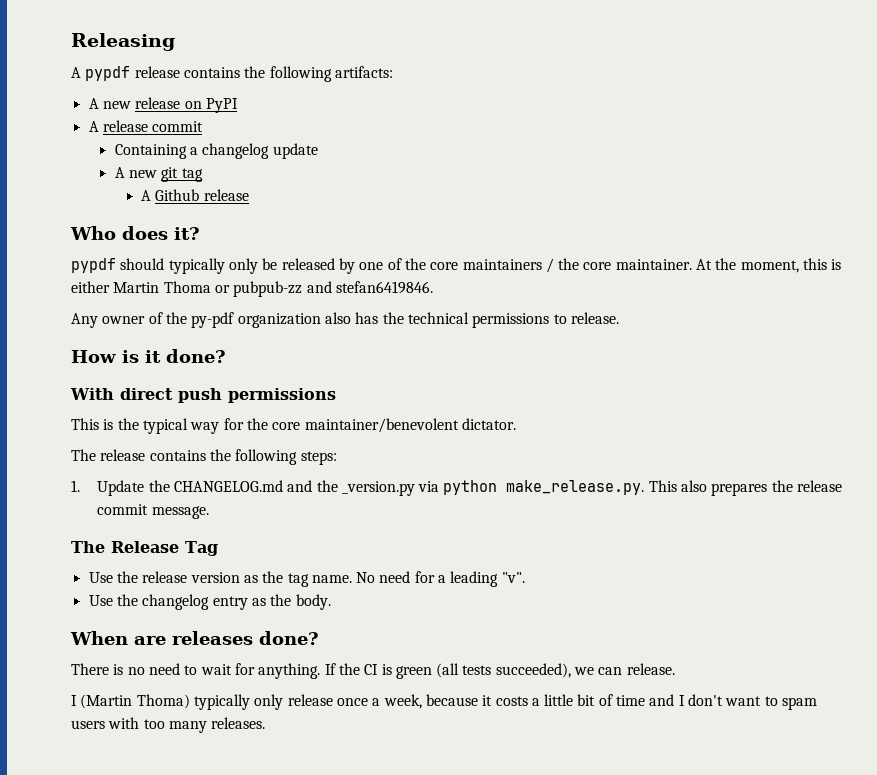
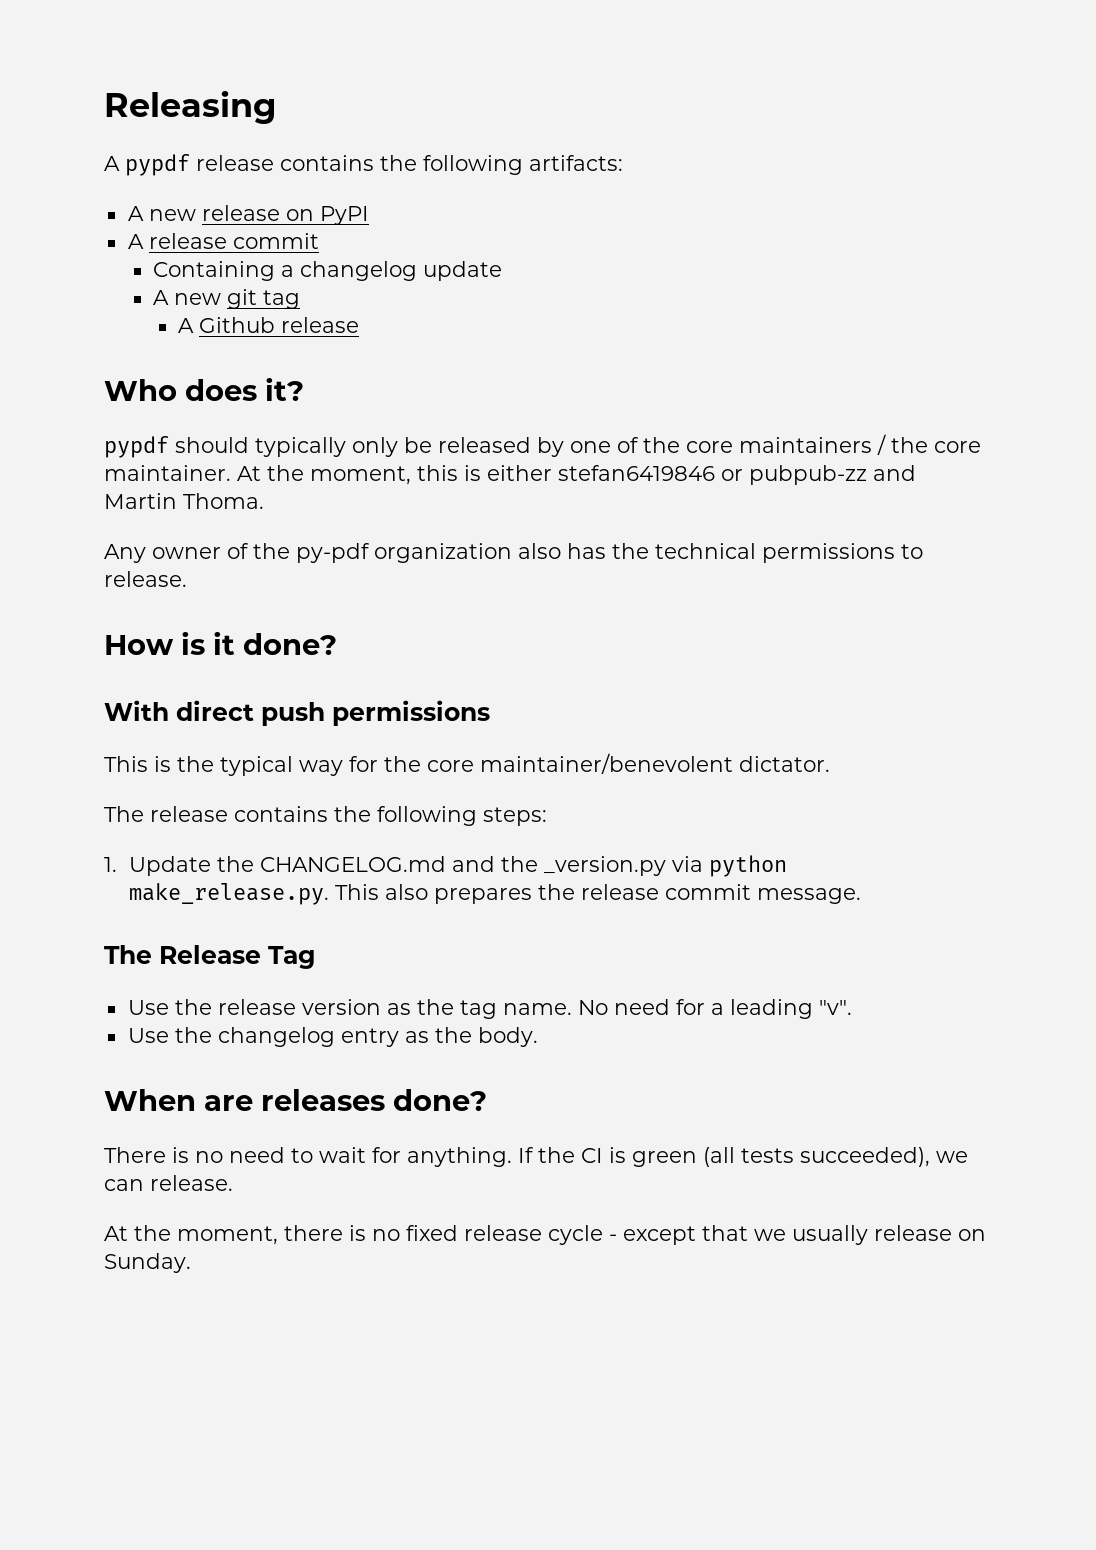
[113,281,211,293] Martin Thoma -> [558,465,715,481] stefan6419846
[335,281,433,294] stefan6419846. -> [104,493,264,509] Martin Thoma.
[71,694,818,710] [71,717,266,733] I (Martin Thoma) typically only release once a week, because it costs a little bit of time and I don't want to spam users with too many releases. -> [104,1225,986,1245] [104,1253,191,1273] At the moment, there is no fixed release cycle - except that we usually release on Sunday.

